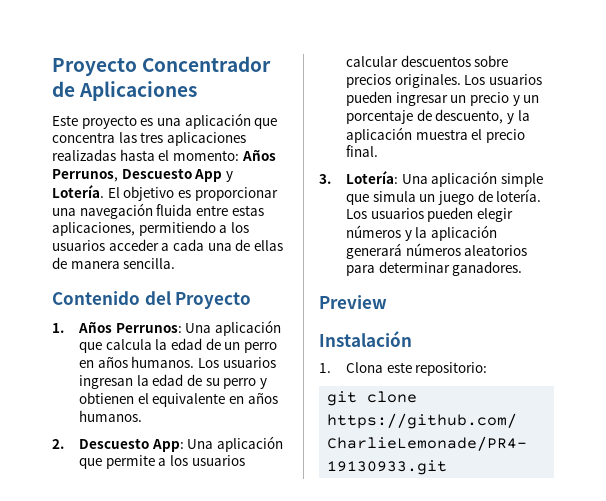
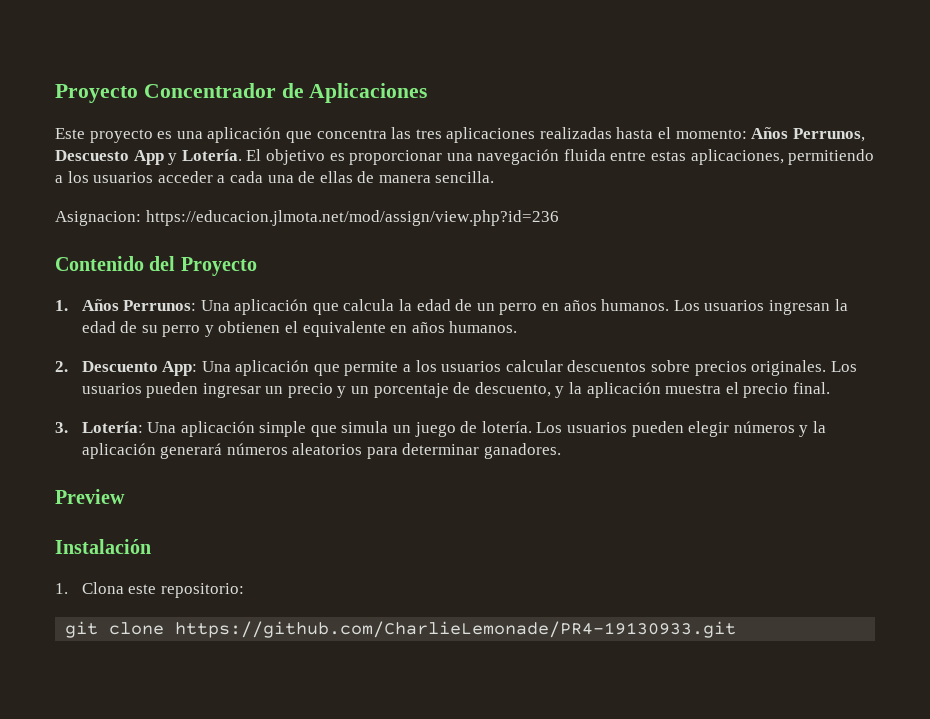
(176, 263) none -> [55,210,559,226] // Asignacion: https://educacion.jlmota.net/mod/assign/view.php?id=236
[78,438,149,449] Descuesto -> [81,361,158,372] Descuento

